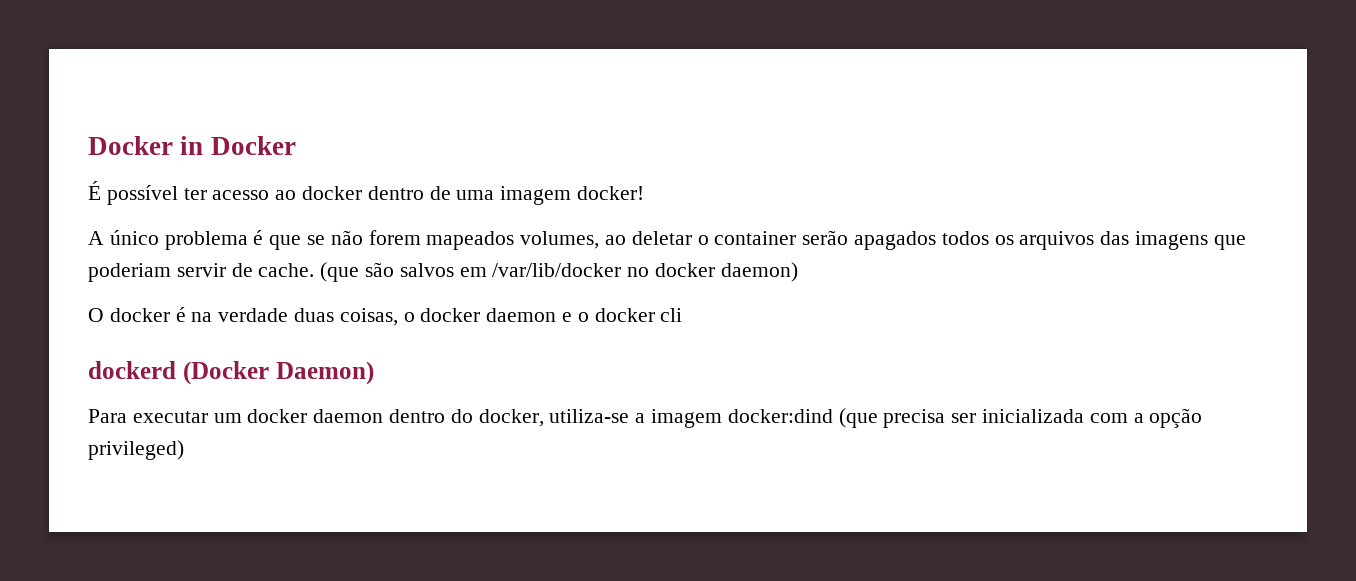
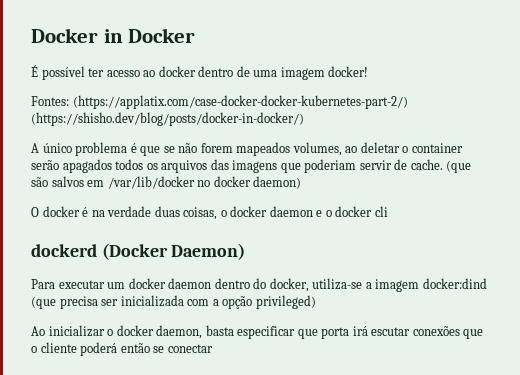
(645, 193) none -> [31,95,408,109] [31,112,304,126] // Fontes: (https://applatix.com/case-docker-docker-kubernetes-part-2/) (https://shisho.dev/blog/posts/docker-in-docker/)
(184, 450) none -> [31,325,484,339] [31,342,213,356] // Ao inicializar o docker daemon, basta especificar que porta irá escutar conexões que o cliente poderá então se conectar

